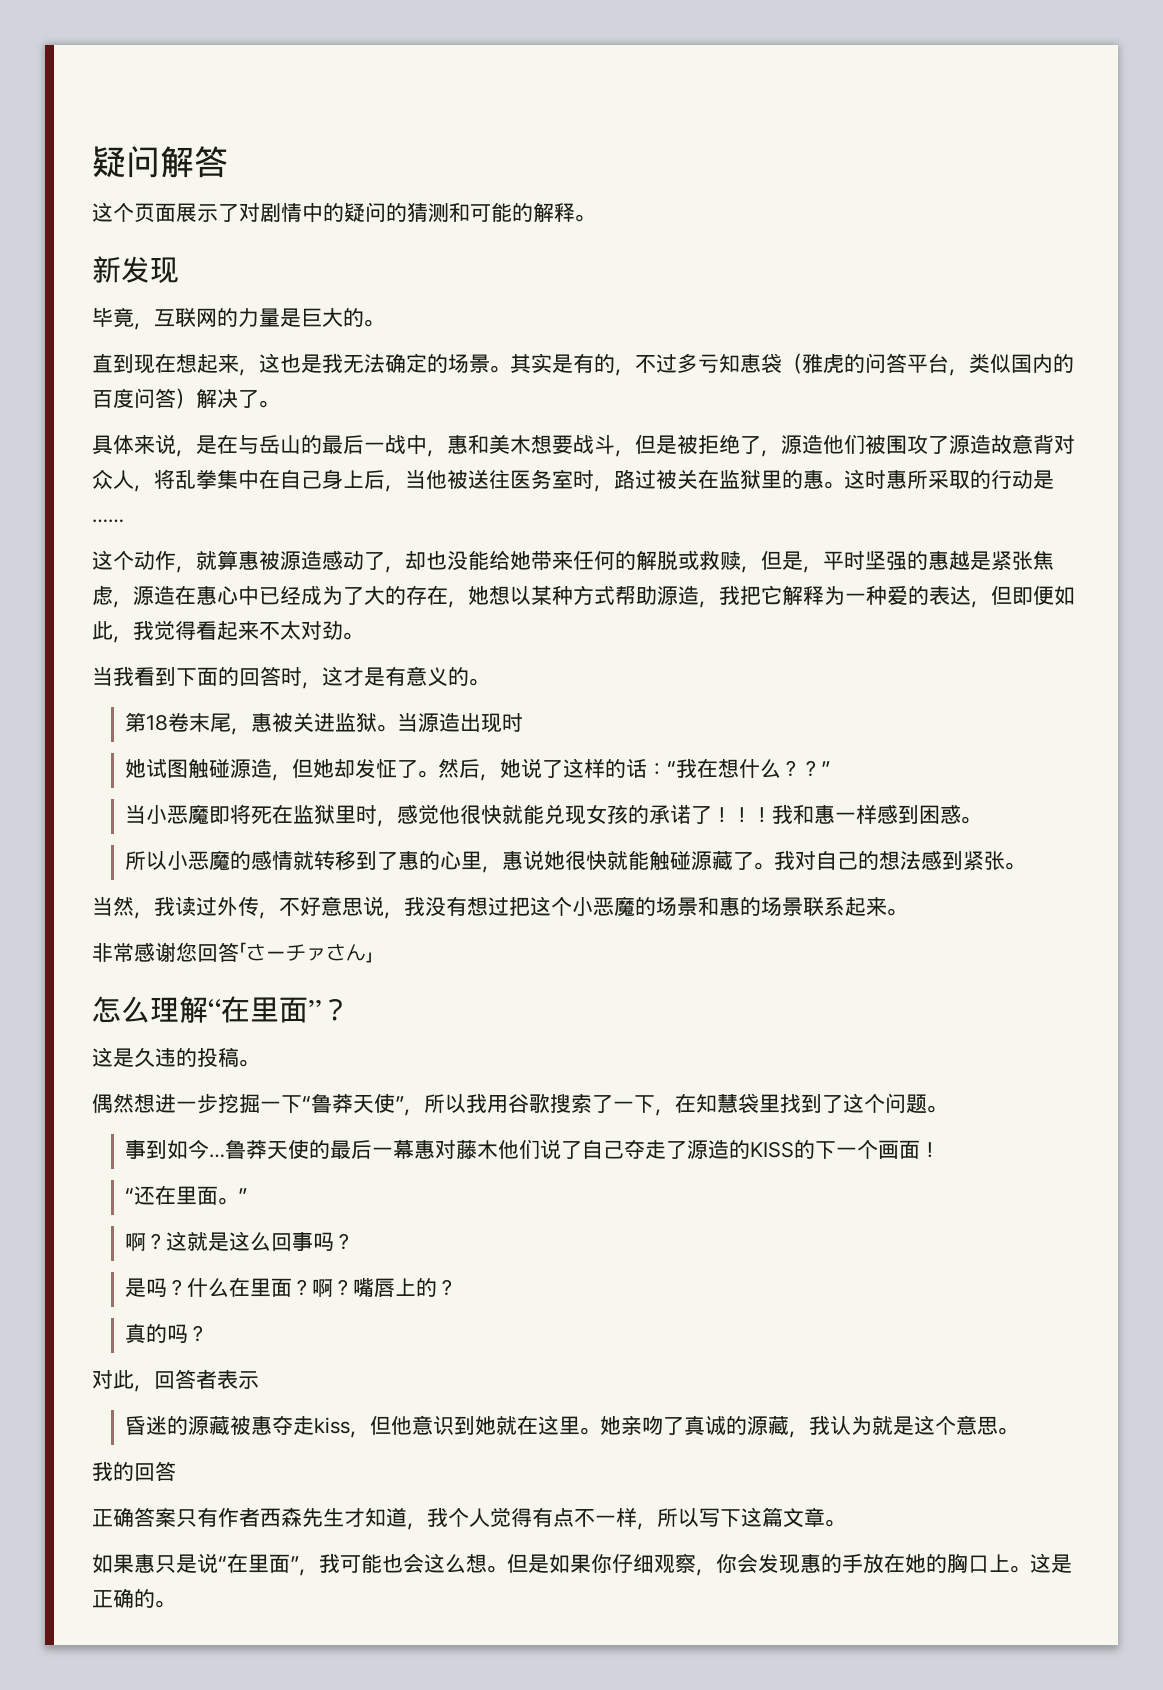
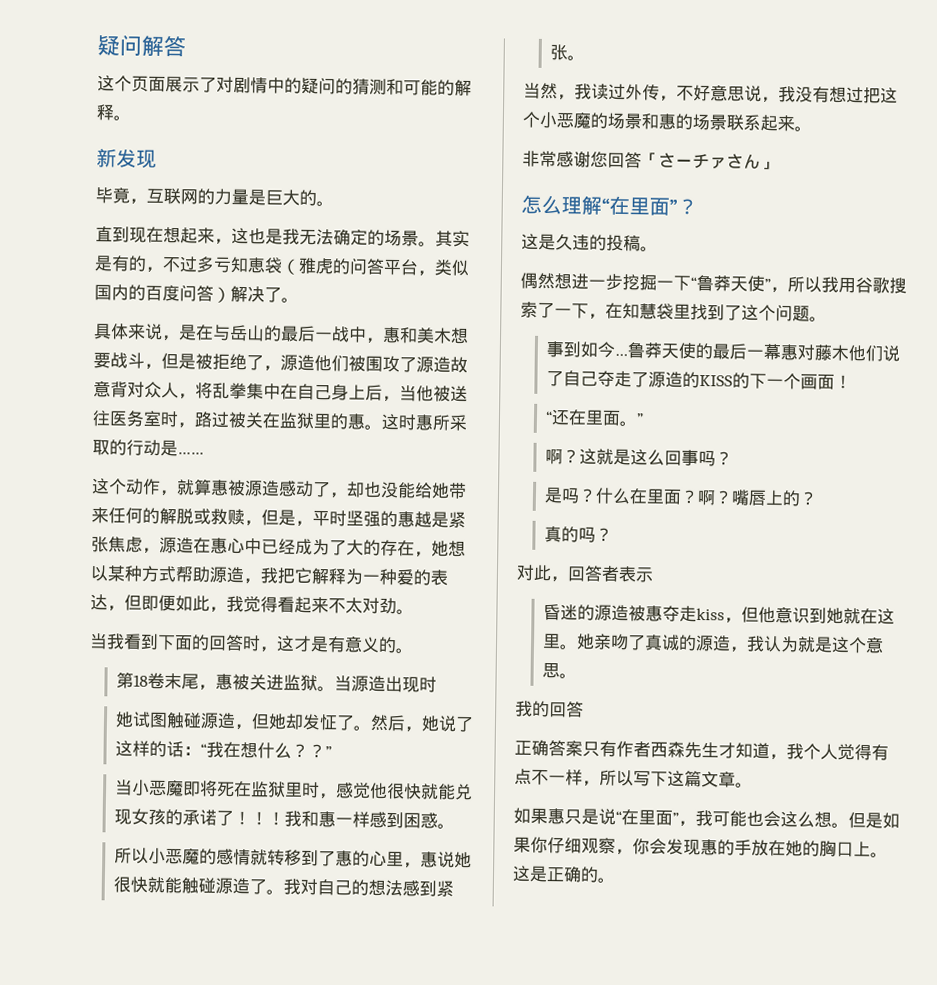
[712,851,734,871] 藏 -> [231,877,250,895] 造
[209,1416,231,1436] 藏 -> [610,604,629,622] 造
[768,1416,790,1436] 藏 -> [711,635,731,652] 造

